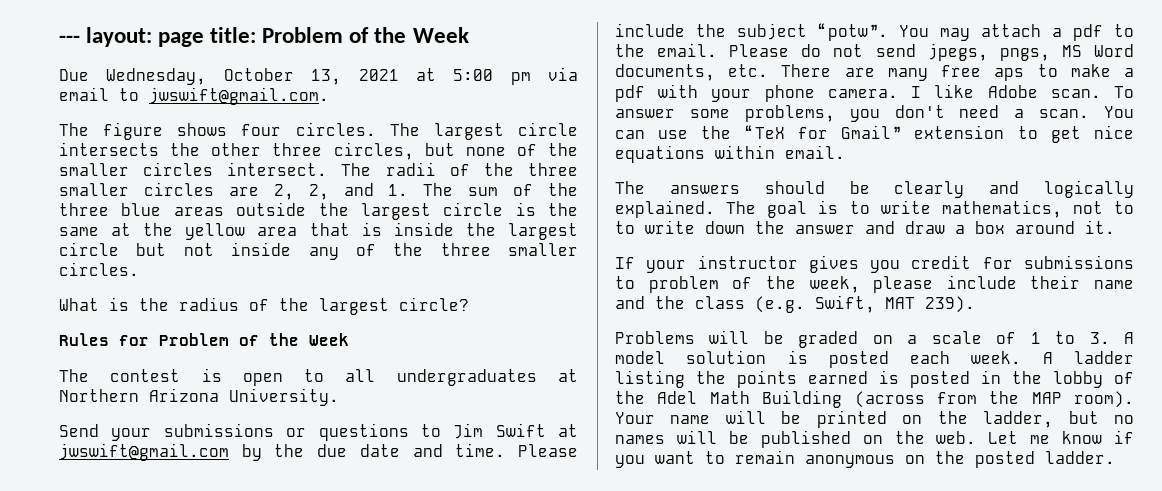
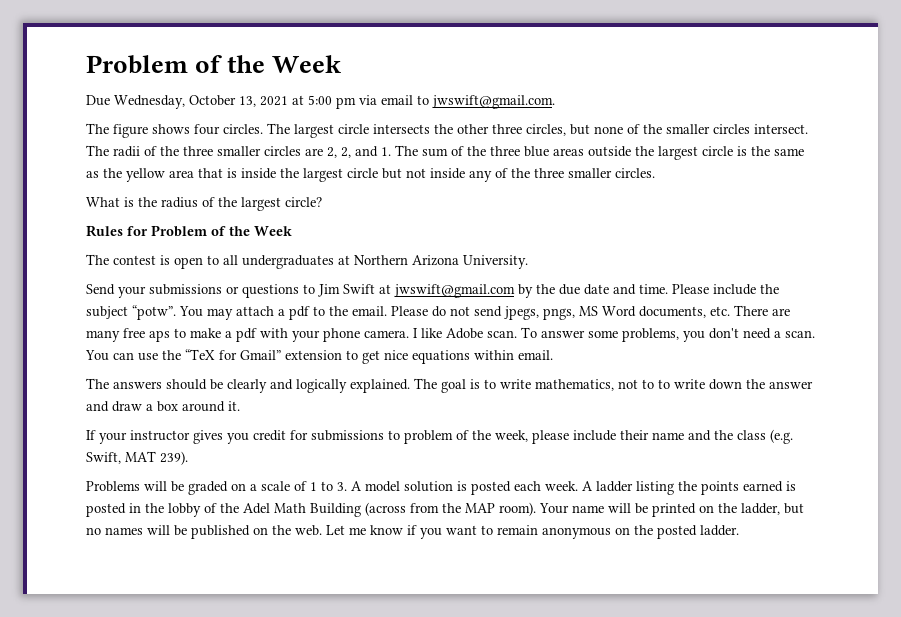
[59,27,257,47] --- layout: page title: -> (86, 64) none
[111,223,132,236] at -> [86,171,99,178] as

